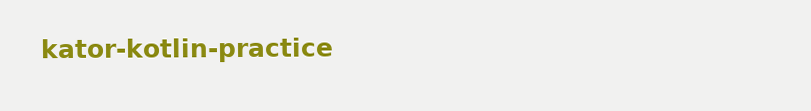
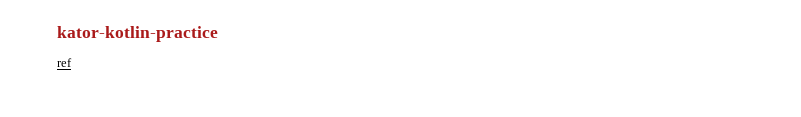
(334, 50) none -> [57,58,72,67] // ref

